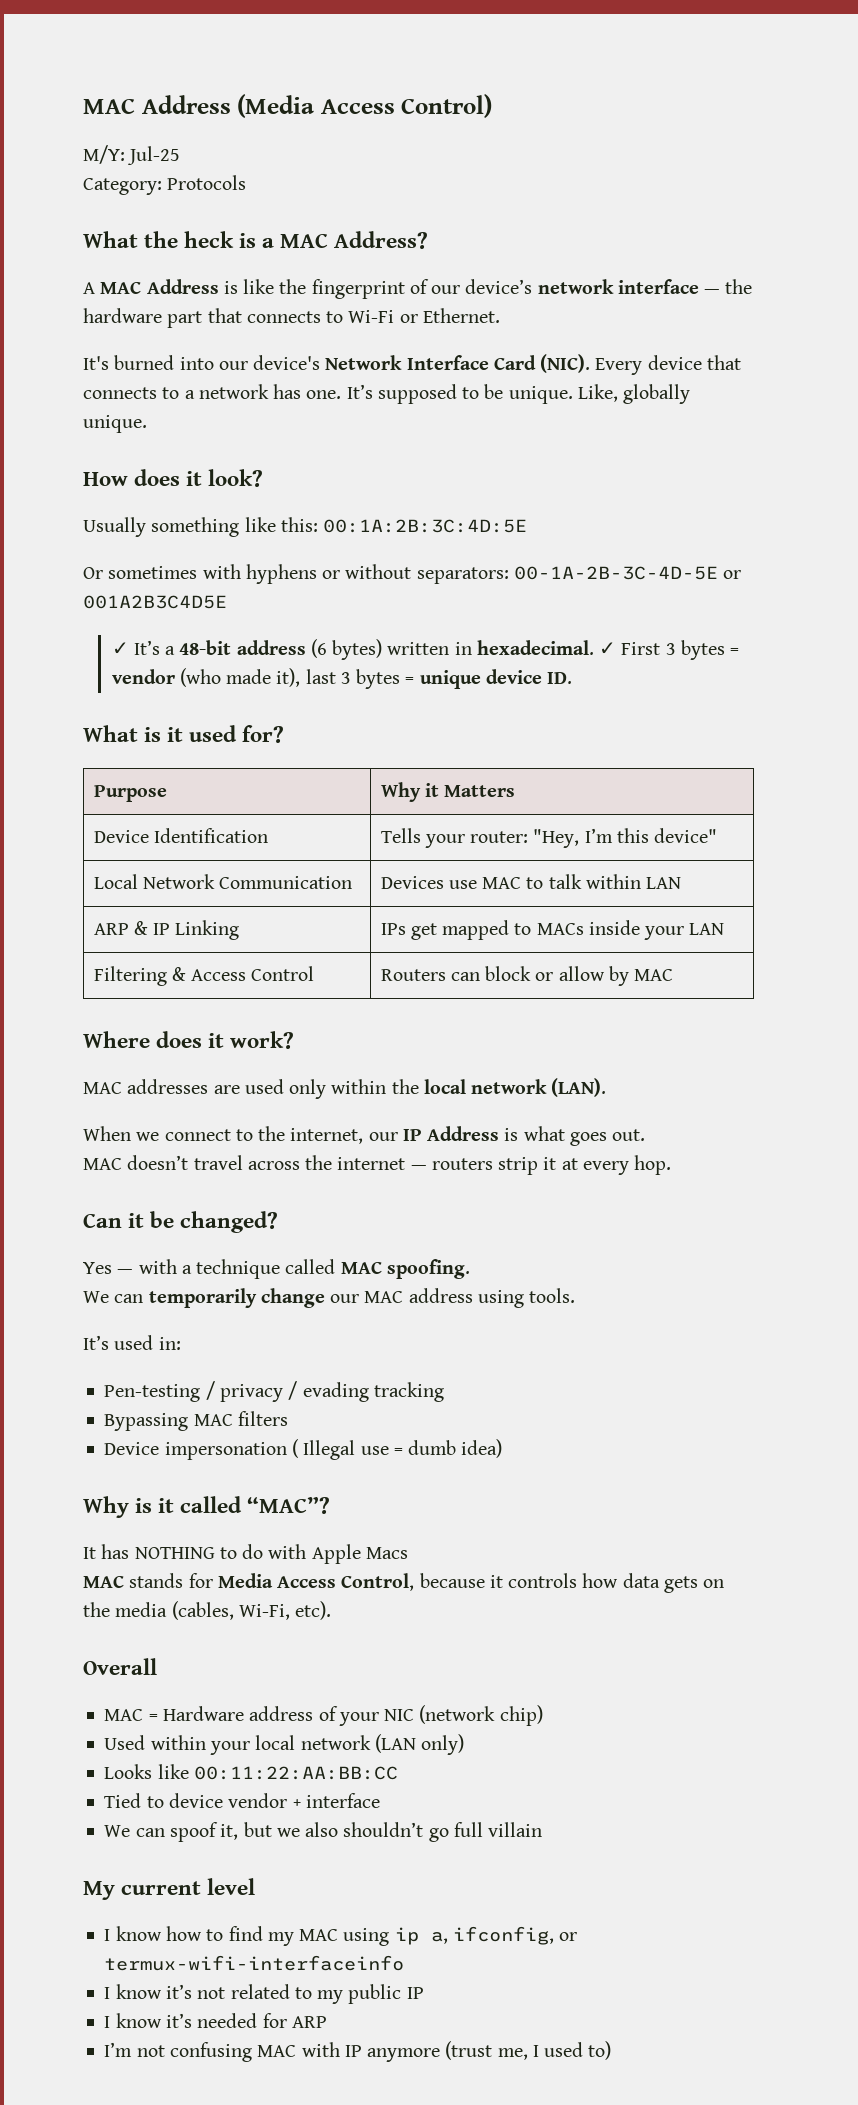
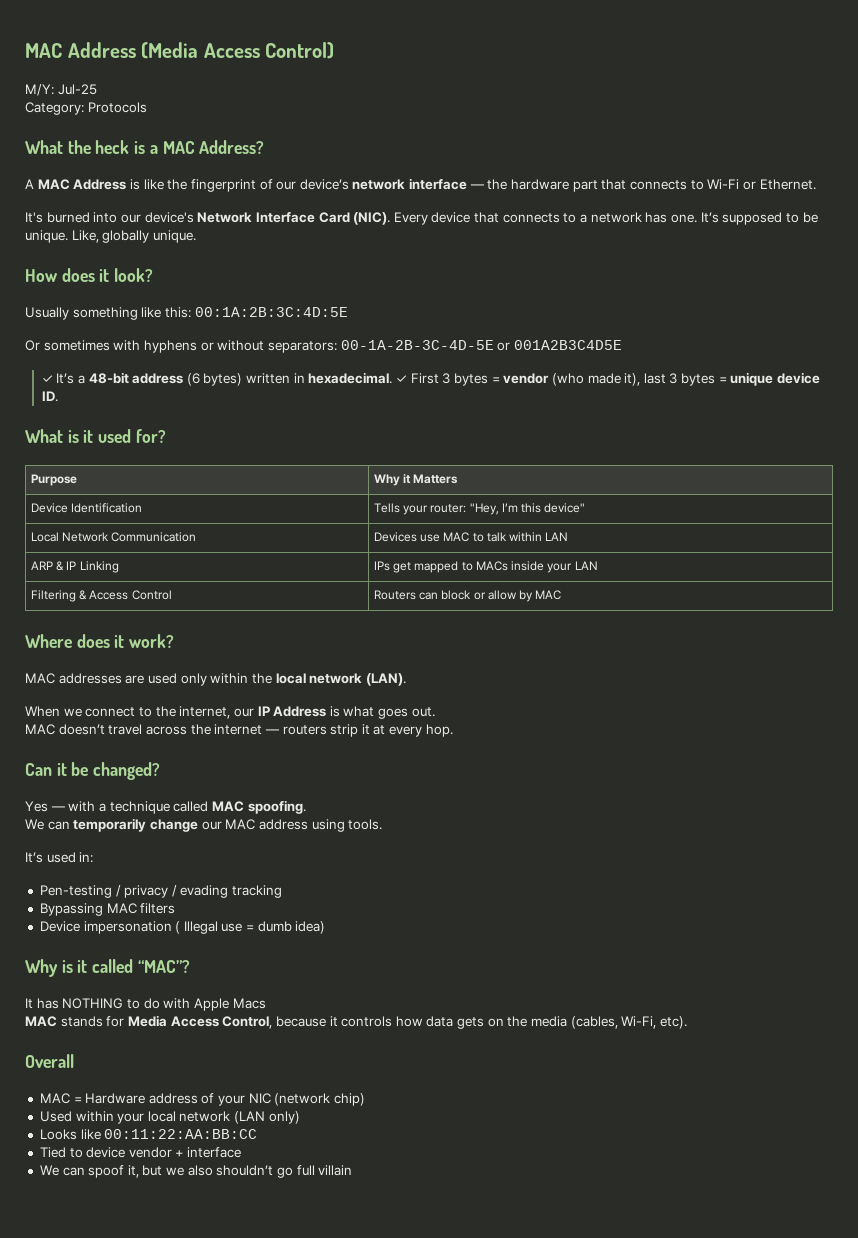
[83,1878,256,1900] [104,1926,578,1946] [104,1955,405,1971] [104,1984,424,2004] [104,2013,327,2028] [104,2041,612,2062] // My current level // I know how to find my MAC using ip a, ifconfig, or termux-wifi-interfaceinfo // I know it’s not related to my public IP // I know it’s needed for ARP // I’m not confusing MAC with IP anymore (trust me, I used to) -> (353, 1170) none

